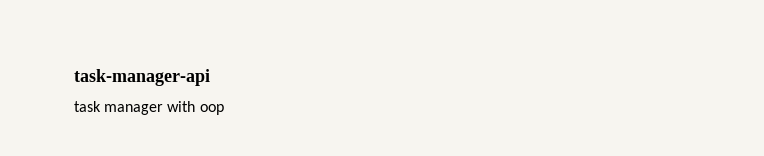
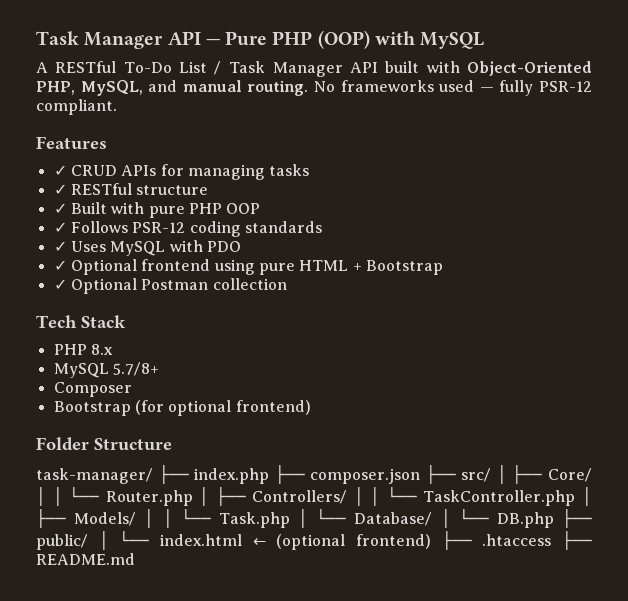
[74,69,210,86] [74,101,224,115] task-manager-api // task manager with oop -> [36,30,485,49] [36,61,593,77] [36,80,593,96] [36,99,117,115] [36,136,107,150] [53,164,310,180] [53,183,209,195] [53,202,261,218] [53,221,322,237] [53,240,241,256] [53,259,443,275] [53,278,287,294] [36,315,126,328] [53,344,113,355] [53,362,159,378] [53,382,132,397] [53,400,311,416] [36,437,172,451] [36,464,592,484] [36,486,592,506] [36,508,592,528] [36,530,592,550] [36,553,135,565] Task Manager API — Pure PHP (OOP) with MySQL // A RESTful To-Do List / Task Manager API built with Object-Oriented PHP, MySQL, and manual routing. No frameworks used — fully PSR-12 compliant. // Features // ✓ CRUD APIs for managing tasks // ✓ RESTful structure // ✓ Built with pure PHP OOP // ✓ Follows PSR-12 coding standards // ✓ Uses MySQL with PDO // ✓ Optional frontend using pure HTML + Bootstrap // ✓ Optional Postman collection // Tech Stack // PHP 8.x // MySQL 5.7/8+ // Composer // Bootstrap (for optional frontend) // Folder Structure // task-manager/ ├── index.php ├── composer.json ├── src/ │ ├── Core/ │ │ └── Router.php │ ├── Controllers/ │ │ └── TaskController.php │ ├── Models/ │ │ └── Task.php │ └── Database/ │ └── DB.php ├── public/ │ └── index.html ← (optional frontend) ├── .htaccess ├── README.md

